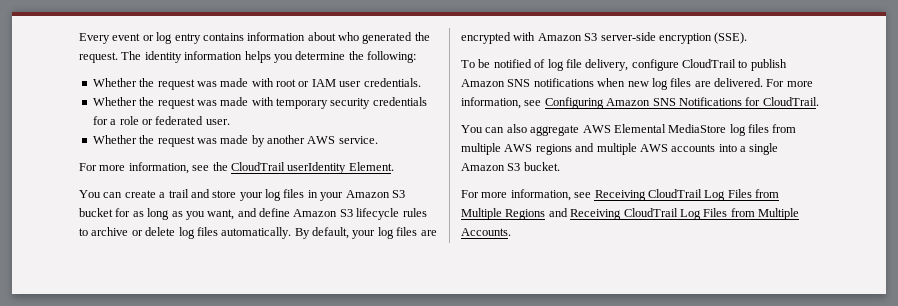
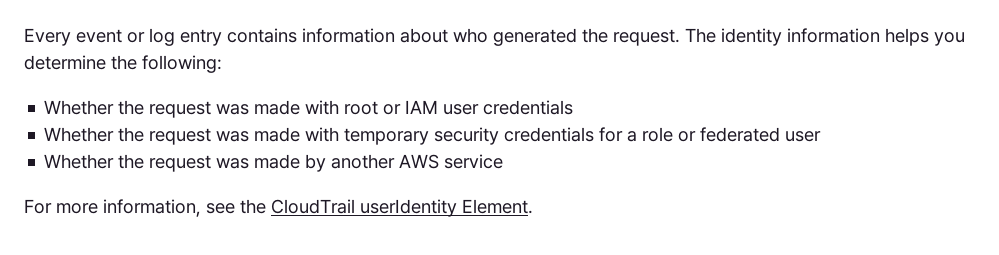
[363,78,421,87] credentials. -> [483,100,574,115] credentials
[205,119,230,125] user. -> [785,131,822,142] user
[338,136,378,144] service. -> [444,154,504,169] service
[79,189,405,201] [79,208,427,220] [79,227,437,239] [461,32,748,44] [461,59,787,71] [461,78,813,90] [461,97,819,109] [461,124,797,136] [461,143,779,155] [461,162,560,171] [461,189,779,201] [461,208,799,220] [461,228,511,236] // You can create a trail and store your log files in your Amazon S3 bucket for as long as you want, and define Amazon S3 lifecycle rules to archive or delete log files automatically. By default, your log files are encrypted with Amazon S3 server-side encryption (SSE). // To be notified of log file delivery, configure CloudTrail to publish Amazon SNS notifications when new log files are delivered. For more information, see Configuring Amazon SNS Notifications for CloudTrail. // You can also aggregate AWS Elemental MediaStore log files from multiple AWS regions and multiple AWS accounts into a single Amazon S3 bucket. // For more information, see Receiving CloudTrail Log Files from Multiple Regions and Receiving CloudTrail Log Files from Multiple Accounts. -> (533, 206) none

